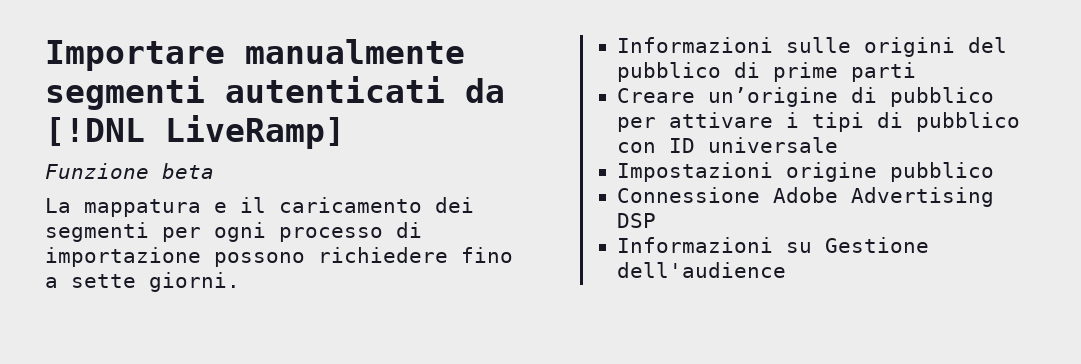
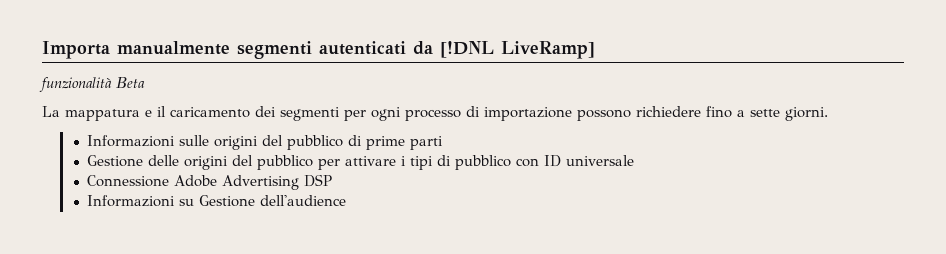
[45,40,225,71] Importare -> [42,41,110,59] Importa
[45,163,214,179] Funzione beta -> [39,77,145,92] funzionalità Beta
[617,87,878,107] Creare un’origine di -> [87,155,254,170] Gestione delle origini del
[617,162,995,182] // Impostazioni origine pubblico -> (635, 160) none

